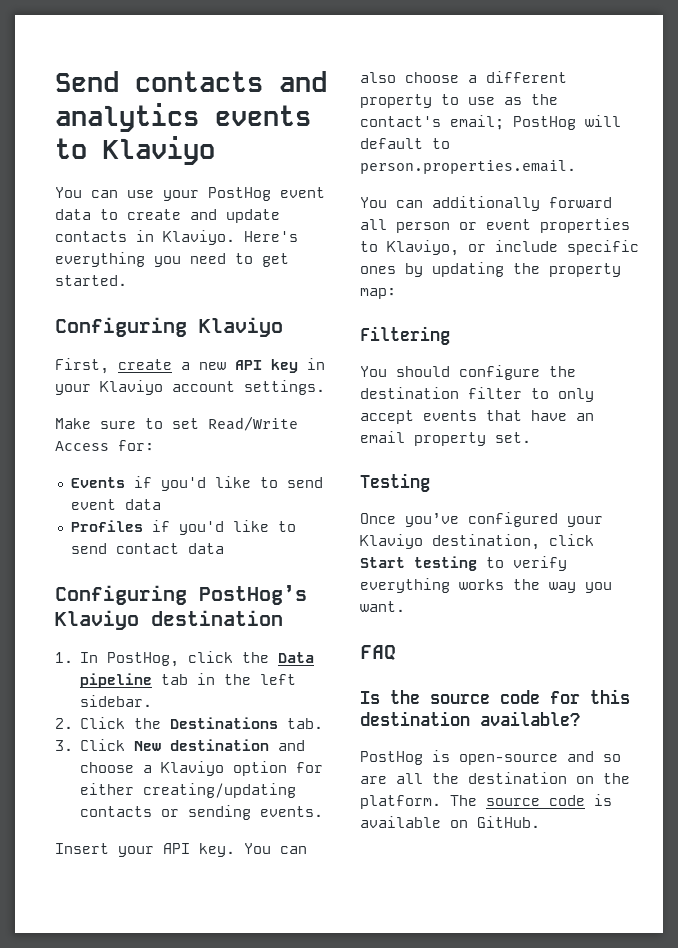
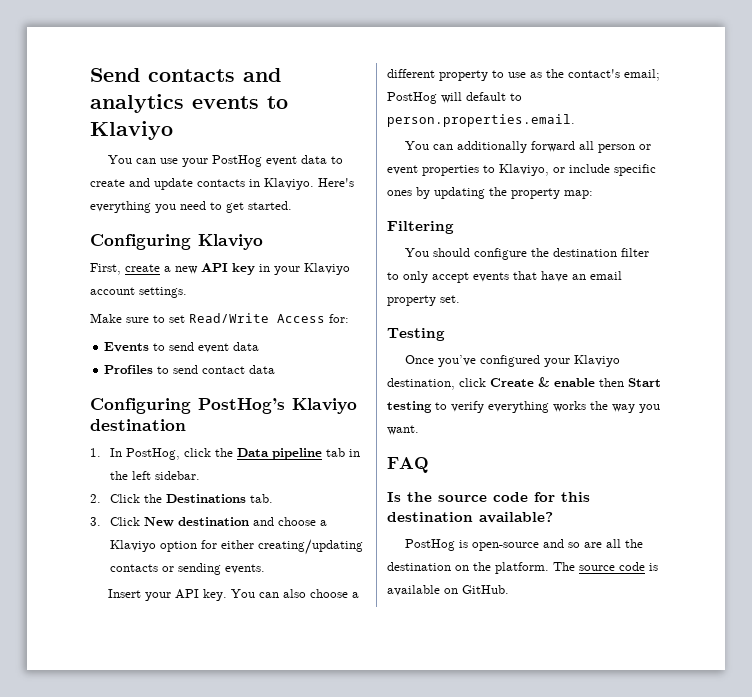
[133,476,251,491] if you'd like -> (150, 347) none
[151,520,269,535] if you'd like -> (154, 369) none
(594, 540) none -> [490,377,624,387] Create & enable then

